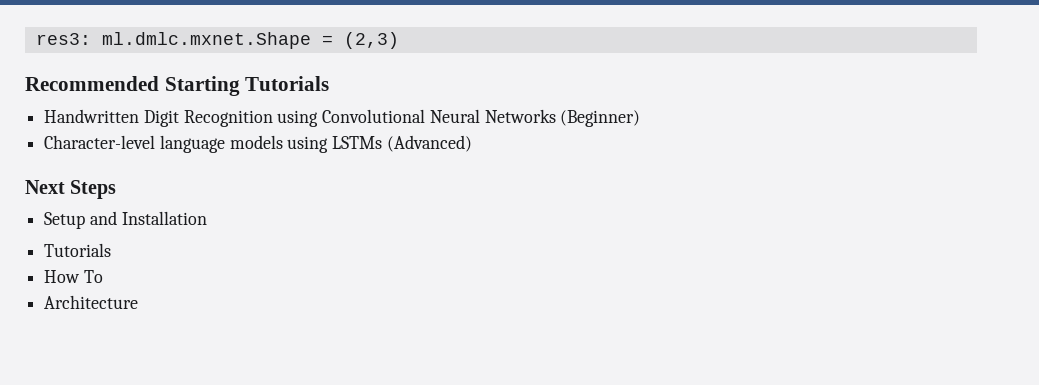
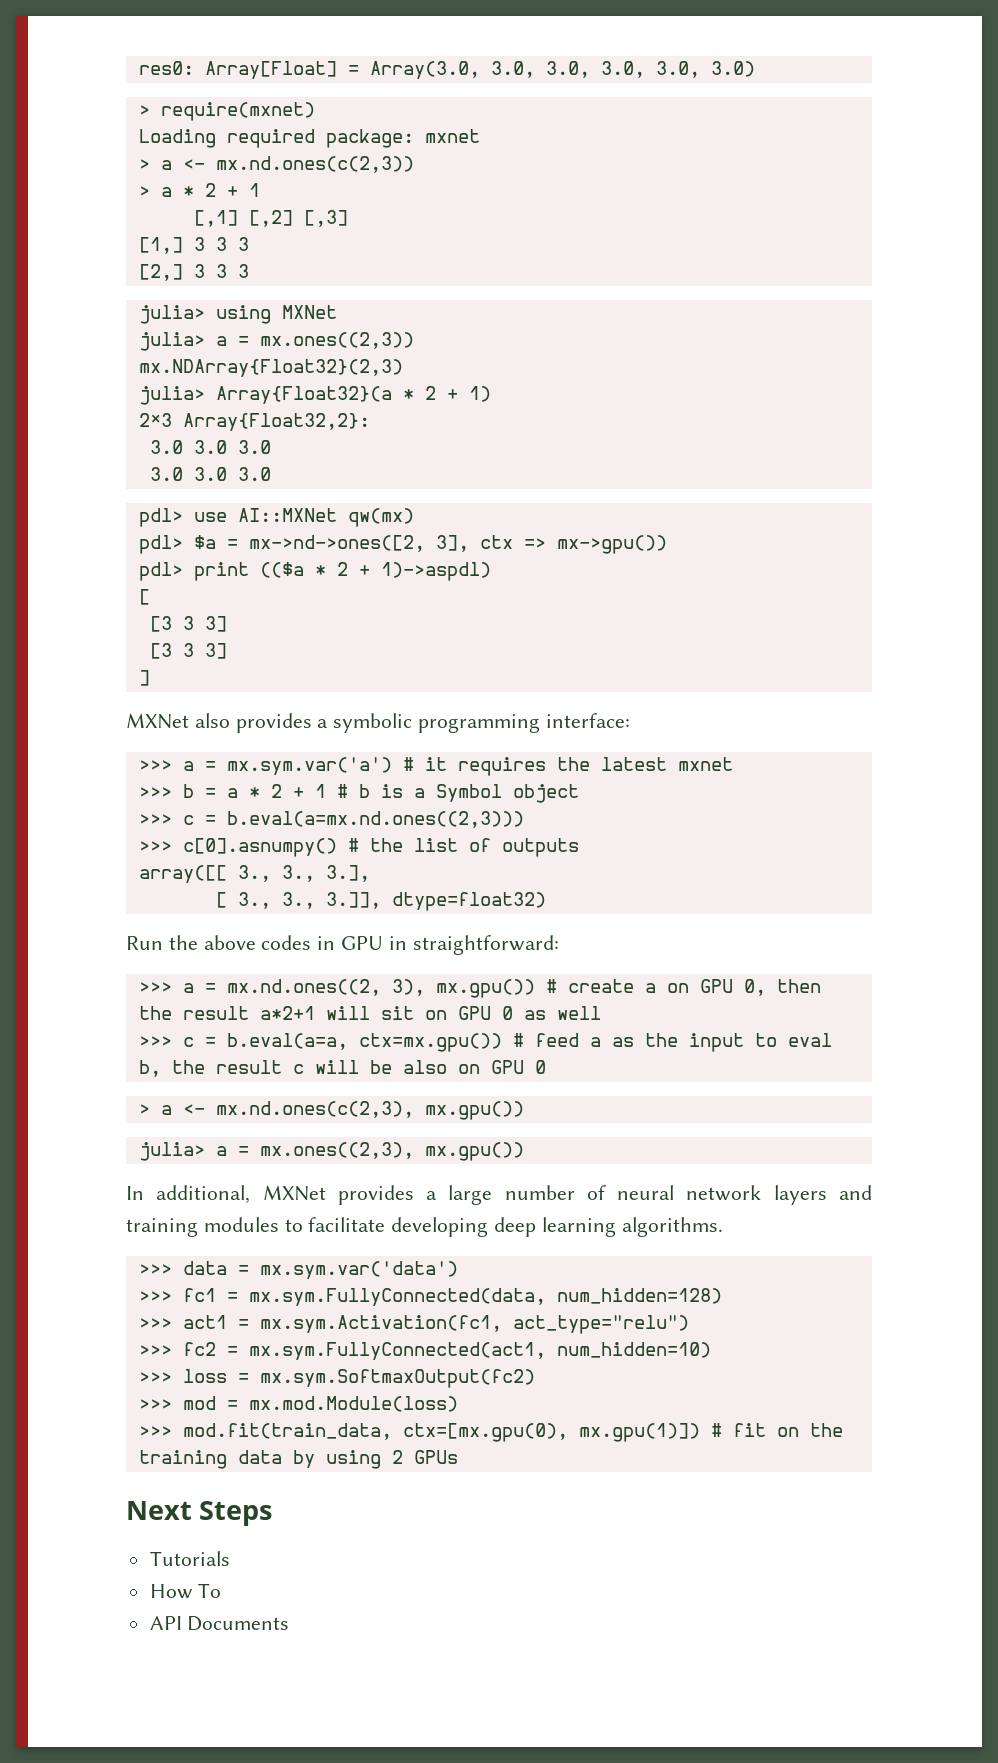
[35,32,399,49] [25,76,330,96] [44,109,641,127] [44,135,472,153] res3: ml.dmlc.mxnet.Shape = (2,3) // Recommended Starting Tutorials // Handwritten Digit Recognition using Convolutional Neural Networks (Beginner) // Character-level language models using LSTMs (Advanced) -> [138,61,755,79] [138,102,315,121] [138,129,480,148] [138,156,414,173] [138,183,260,197] [193,210,348,227] [138,237,249,254] [138,264,249,281] [138,305,337,324] [138,332,414,351] [138,359,403,377] [138,386,491,405] [138,413,370,431] [149,440,271,454] [149,467,271,481] [138,508,414,527] [138,535,667,554] [138,562,491,581] [138,589,150,605] [149,616,227,632] [149,643,227,659] [138,670,150,686] [126,713,630,733] [138,757,733,776] [138,784,579,803] [138,811,524,828] [138,838,579,857] [138,865,370,883] [215,892,546,911] [126,935,559,955] [138,979,821,998] [138,1006,601,1020] [138,1033,832,1052] [138,1060,546,1077] [138,1101,524,1120] [138,1142,524,1161] [126,1185,872,1205] [126,1217,723,1237] [138,1261,458,1279] [138,1288,722,1306] [138,1315,689,1334] [138,1342,711,1360] [138,1369,535,1388] [138,1396,458,1412] [138,1423,843,1442] [138,1450,458,1469] res0: Array[Float] = Array(3.0, 3.0, 3.0, 3.0, 3.0, 3.0) // > require(mxnet) // Loading required package: mxnet // > a <- mx.nd.ones(c(2,3)) // > a * 2 + 1 // [,1] [,2] [,3] // [1,] 3 3 3 // [2,] 3 3 3 // julia> using MXNet // julia> a = mx.ones((2,3)) // mx.NDArray{Float32}(2,3) // julia> Array{Float32}(a * 2 + 1) // 2×3 Array{Float32,2}: // 3.0 3.0 3.0 // 3.0 3.0 3.0 // pdl> use AI::MXNet qw(mx) // pdl> $a = mx->nd->ones([2, 3], ctx => mx->gpu()) // pdl> print (($a * 2 + 1)->aspdl) // [ // [3 3 3] // [3 3 3] // ] // MXNet also provides a symbolic programming interface: // >>> a = mx.sym.var('a') # it requires the latest mxnet // >>> b = a * 2 + 1 # b is a Symbol object // >>> c = b.eval(a=mx.nd.ones((2,3))) // >>> c[0].asnumpy() # the list of outputs // array([[ 3., 3., 3.], // [ 3., 3., 3.]], dtype=float32) // Run the above codes in GPU in straightforward: // >>> a = mx.nd.ones((2, 3), mx.gpu()) # create a on GPU 0, then the result a*2+1 will sit on GPU 0 as well // >>> c = b.eval(a=a, ctx=mx.gpu()) # feed a as the input to eval b, the result c will be also on GPU 0 // > a <- mx.nd.ones(c(2,3), mx.gpu()) // julia> a = mx.ones((2,3), mx.gpu()) // In additional, MXNet provides a large number of neural network layers and training modules to facilitate developing deep learning algorithms. // >>> data = mx.sym.var('data') // >>> fc1 = mx.sym.FullyConnected(data, num_hidden=128) // >>> act1 = mx.sym.Activation(fc1, act_type="relu") // >>> fc2 = mx.sym.FullyConnected(act1, num_hidden=10) // >>> loss = mx.sym.SoftmaxOutput(fc2) // >>> mod = mx.mod.Module(loss) // >>> mod.fit(train_data, ctx=[mx.gpu(0), mx.gpu(1)]) # fit on the training data by using 2 GPUs
[44,211,207,229] // Setup and Installation -> (273, 1513) none
[44,295,139,309] Architecture -> [149,1616,290,1631] API Documents

